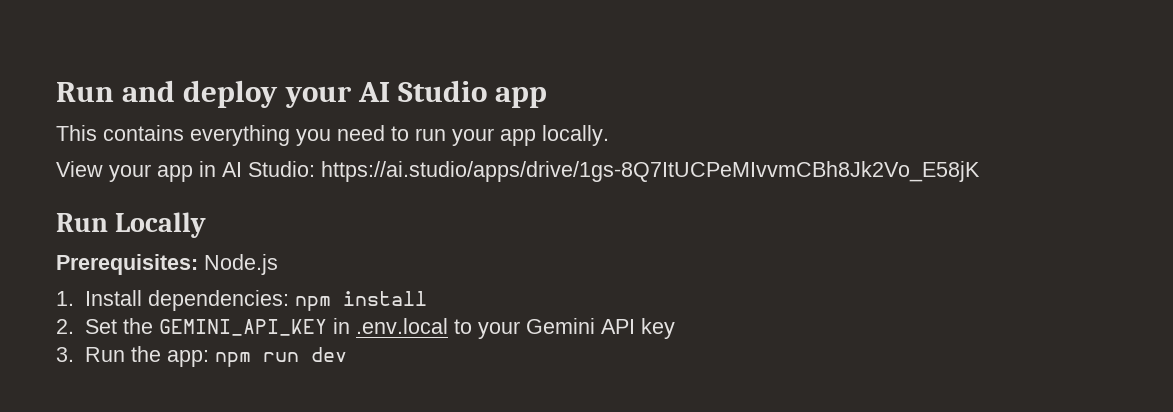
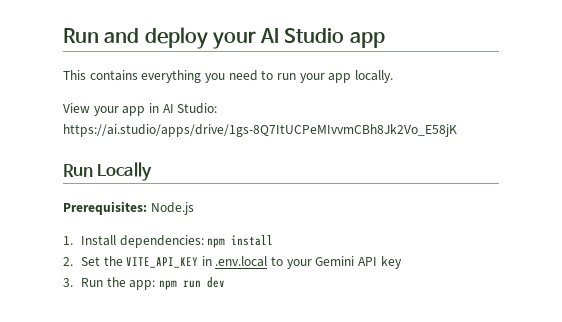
[158,319,327,336] GEMINI_API_KEY -> [126,257,199,268] VITE_API_KEY

